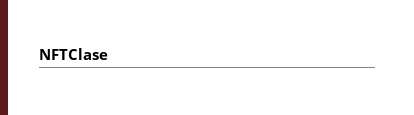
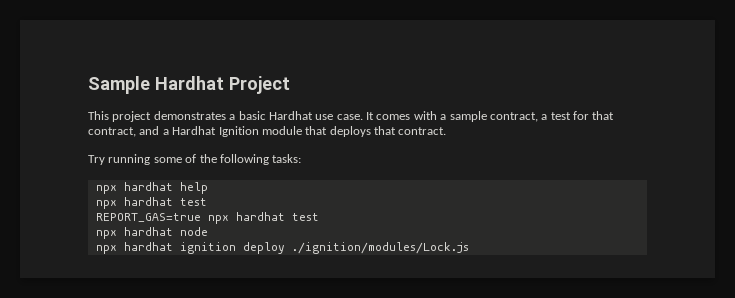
[39,48,108,60] NFTClase -> [88,76,290,94] [88,111,615,122] [88,126,447,137] [88,154,302,165] [95,182,208,194] [95,197,207,209] [95,212,319,224] [95,227,208,239] [95,242,469,254] Sample Hardhat Project // This project demonstrates a basic Hardhat use case. It comes with a sample contract, a test for that contract, and a Hardhat Ignition module that deploys that contract. // Try running some of the following tasks: // npx hardhat help // npx hardhat test // REPORT_GAS=true npx hardhat test // npx hardhat node // npx hardhat ignition deploy ./ignition/modules/Lock.js

